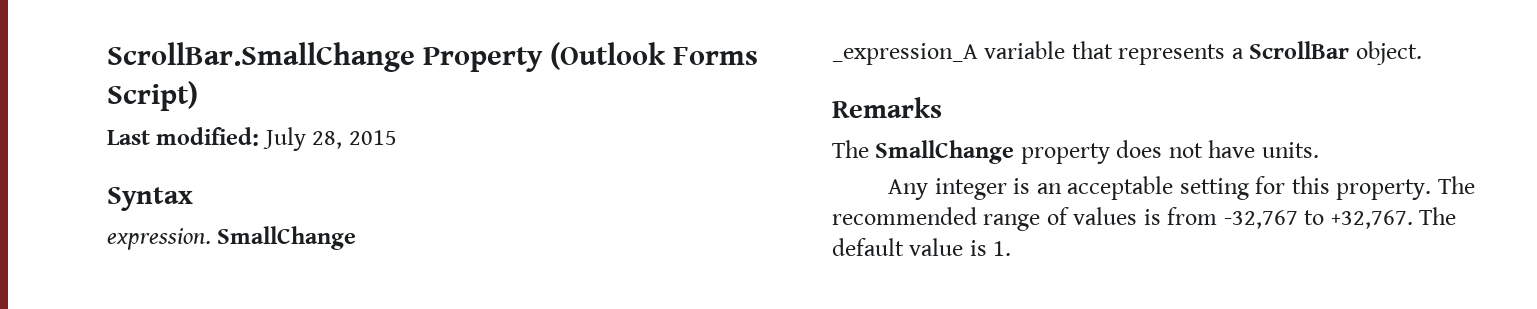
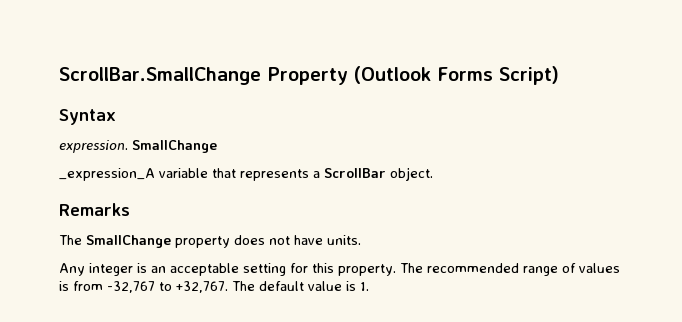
[107,127,397,151] // Last modified: July 28, 2015 -> (559, 75) none

